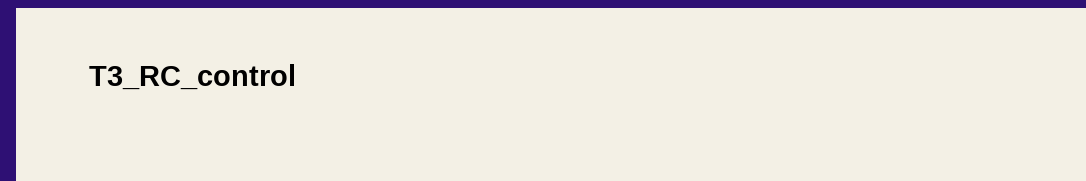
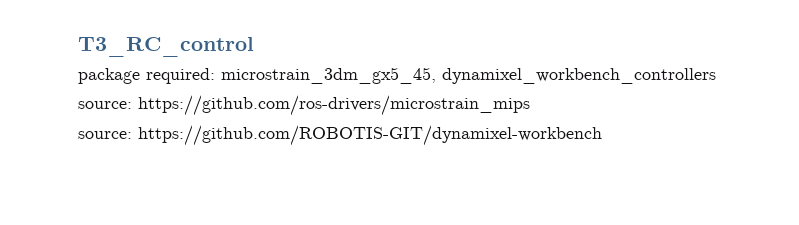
(296, 77) none -> [78,67,716,84] [78,95,530,116] [78,125,602,146] // package required: microstrain_3dm_gx5_45, dynamixel_workbench_controllers // source: https://github.com/ros-drivers/microstrain_mips // source: https://github.com/ROBOTIS-GIT/dynamixel-workbench

